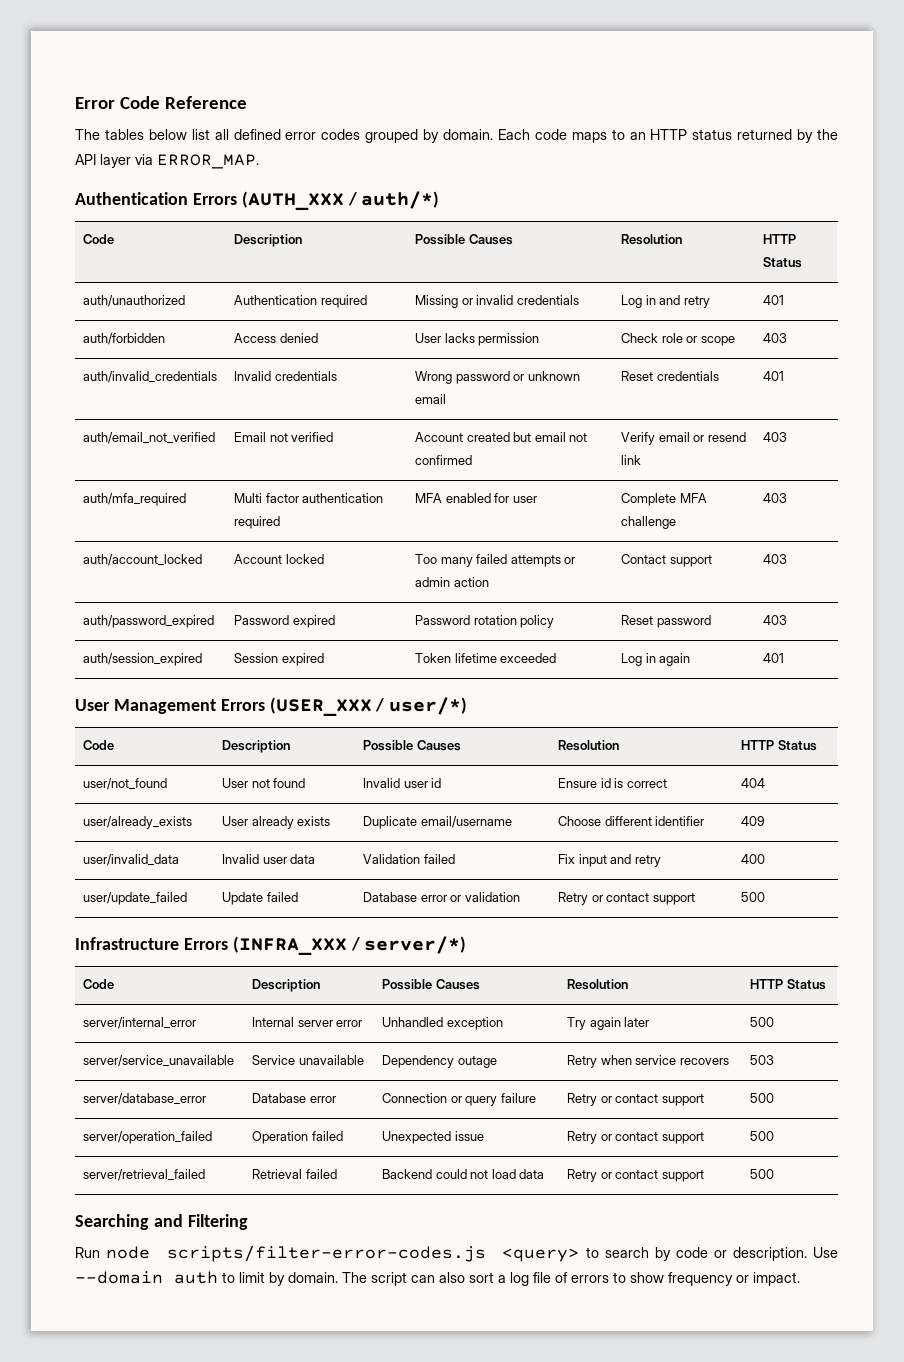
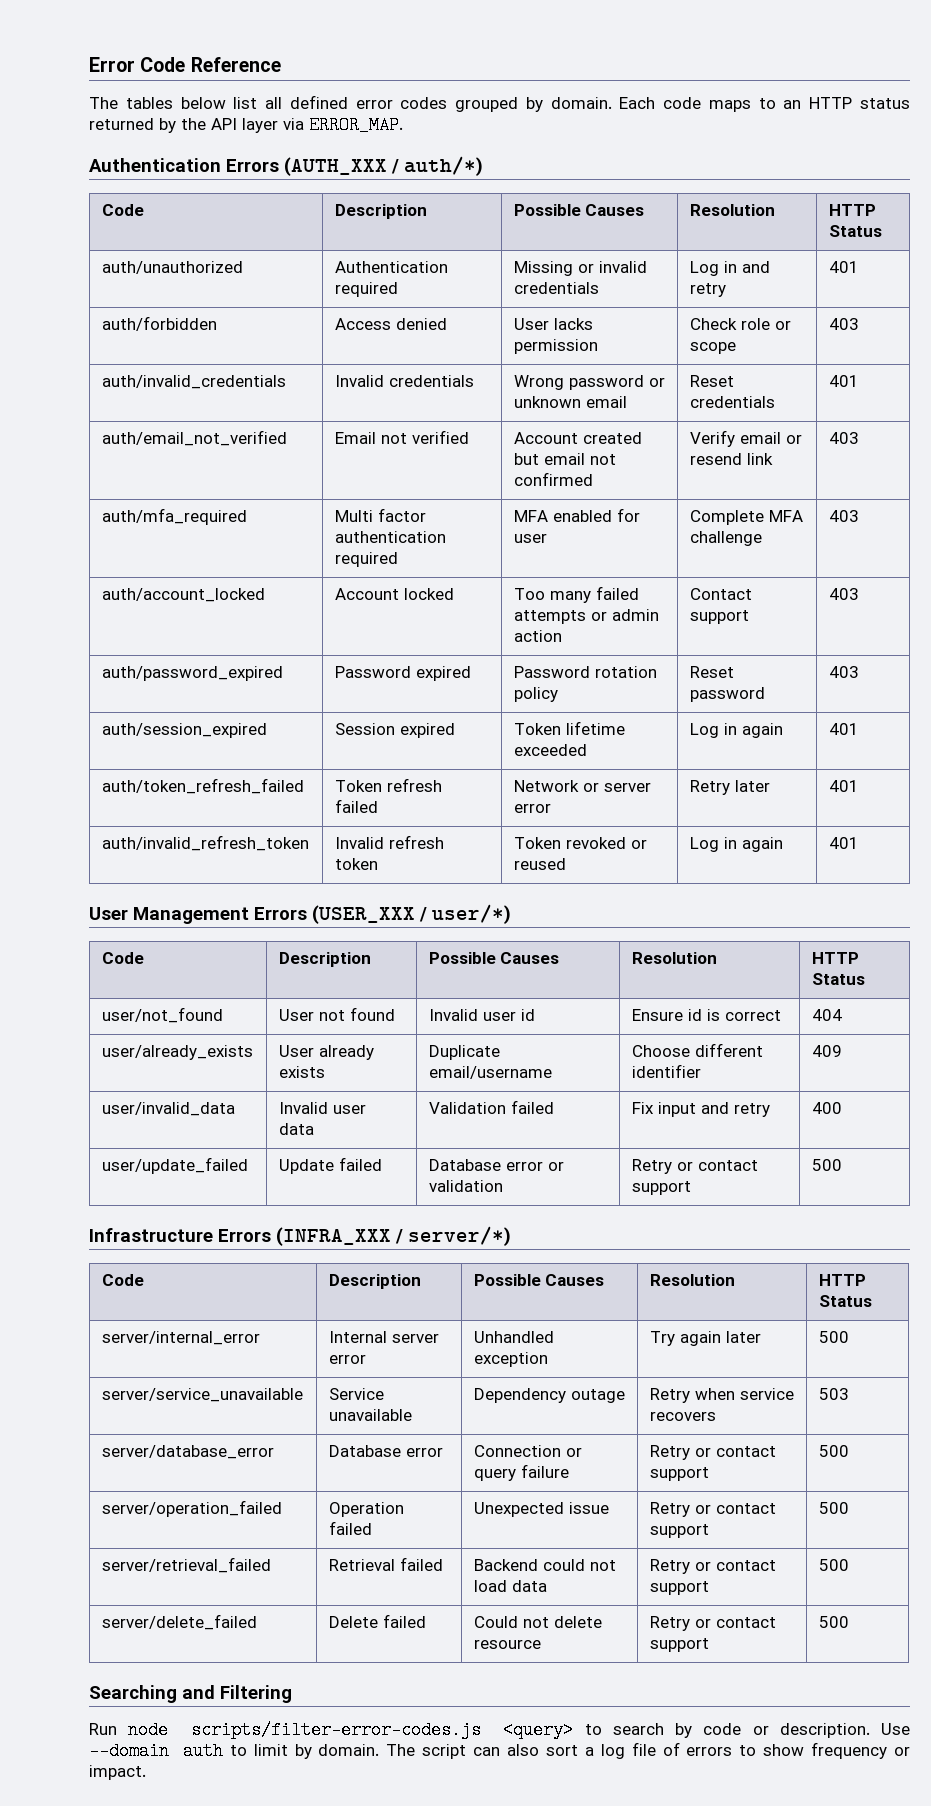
(785, 658) none -> [101,778,304,794] [334,778,442,792] [334,799,378,813] [513,780,651,792] [513,804,551,813] [689,780,770,795] [828,780,859,792] [101,835,309,851] [334,835,444,849] [334,858,378,870] [513,837,647,849] [513,858,566,870] [689,837,783,852] [828,837,859,849] // auth/token_refresh_failed | Token refresh failed | Network or server error | Retry later | 401 // auth/invalid_refresh_token | Invalid refresh token | Token revoked or reused | Log in again | 401
(775, 1174) none -> [101,1614,257,1630] [328,1614,426,1628] [473,1616,602,1628] [473,1640,541,1649] [649,1616,776,1631] [649,1638,709,1652] [818,1616,849,1628] // server/delete_failed | Delete failed | Could not delete resource | Retry or contact support | 500

